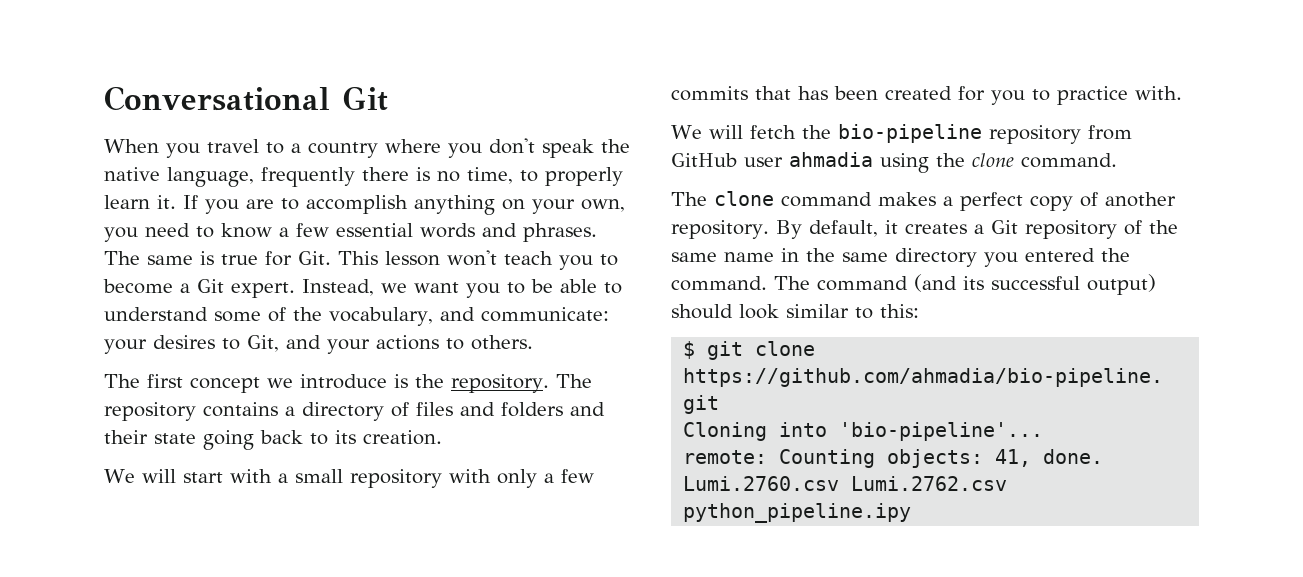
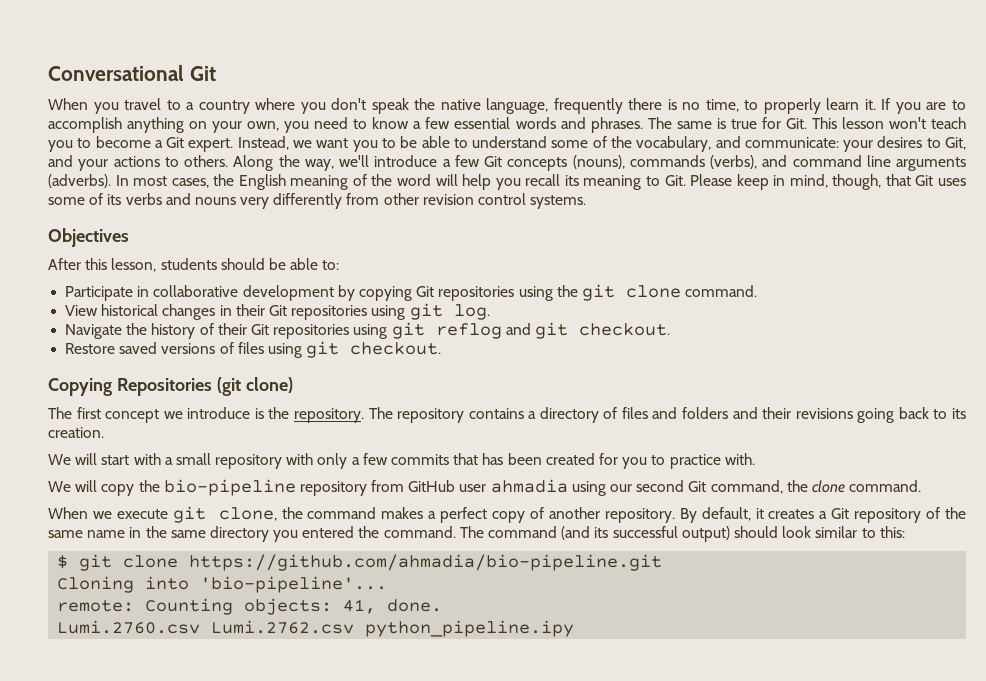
(533, 342) none -> [233,155,966,171] [48,174,966,190] [48,193,587,209] [48,228,129,247] [48,258,340,272] [65,284,758,301] [65,303,490,320] [65,322,670,339] [65,341,442,358] [48,377,293,396] Along the way, we'll introduce a few Git concepts (nouns), commands (verbs), and command line arguments (adverbs). In most cases, the English meaning of the word will help you recall its meaning to Git. Please keep in mind, though, that Git uses some of its verbs and nouns very differently from other revision control systems. // Objectives // After this lesson, students should be able to: // Participate in collaborative development by copying Git repositories using the git clone command. // View historical changes in their Git repositories using git log. // Navigate the history of their Git repositories using git reflog and git checkout. // Restore saved versions of files using git checkout. // Copying Repositories (git clone)
[154,433,196,444] state -> [795,408,853,419] revisions
[749,125,796,139] fetch -> [101,484,135,496] copy
(929, 163) none -> [610,480,783,494] our second Git command,
[671,191,774,206] The clone -> [48,506,303,523] When we execute git clone, the

